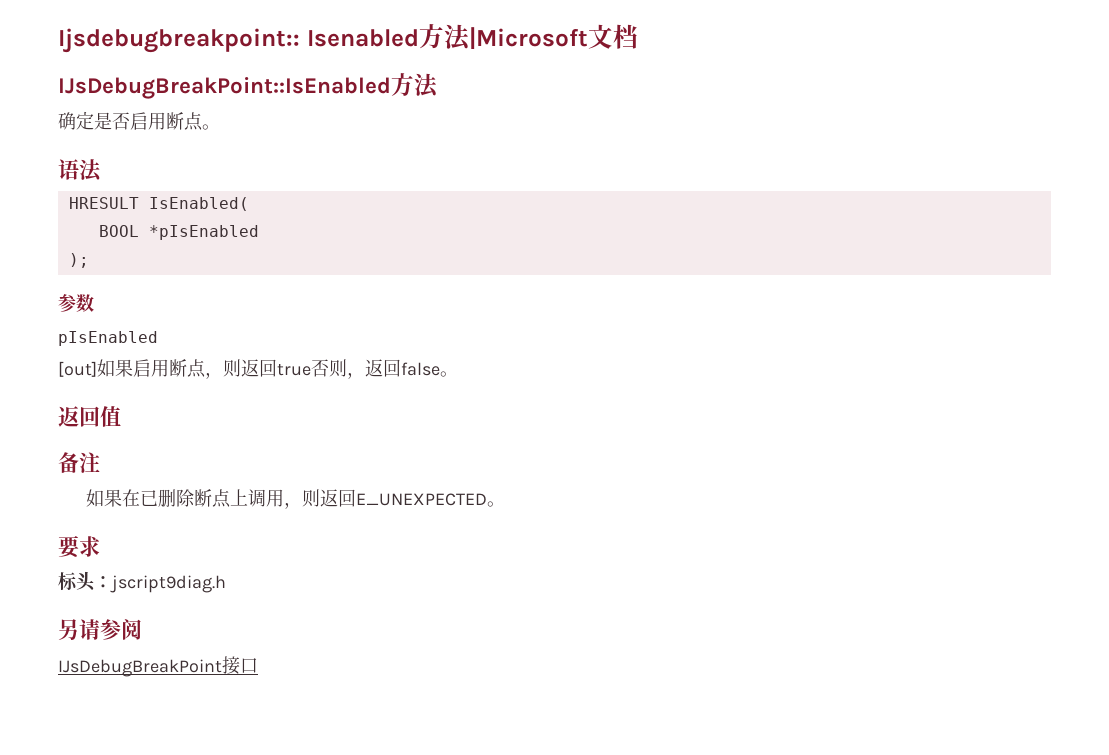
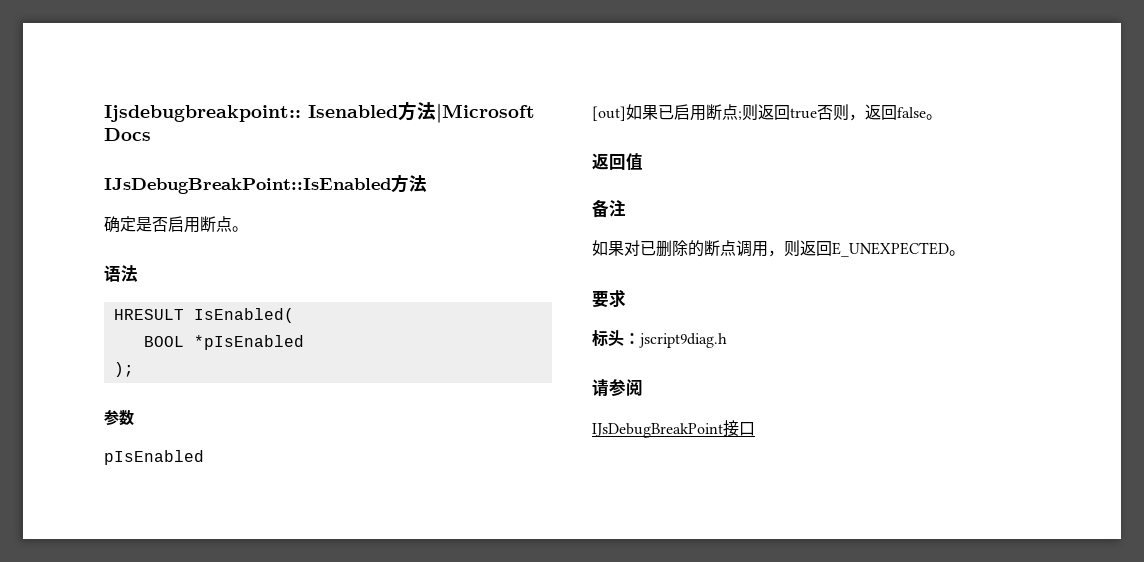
[587,24,638,49] 文档 -> [104,128,151,141] Docs
[133,359,223,379] 启用断点， -> [658,104,742,121] 已启用断点;
[121,489,248,508] 在已删除断点上 -> [624,240,736,257] 对已删除的断点
[58,619,79,640] 另 -> (727, 340) none

